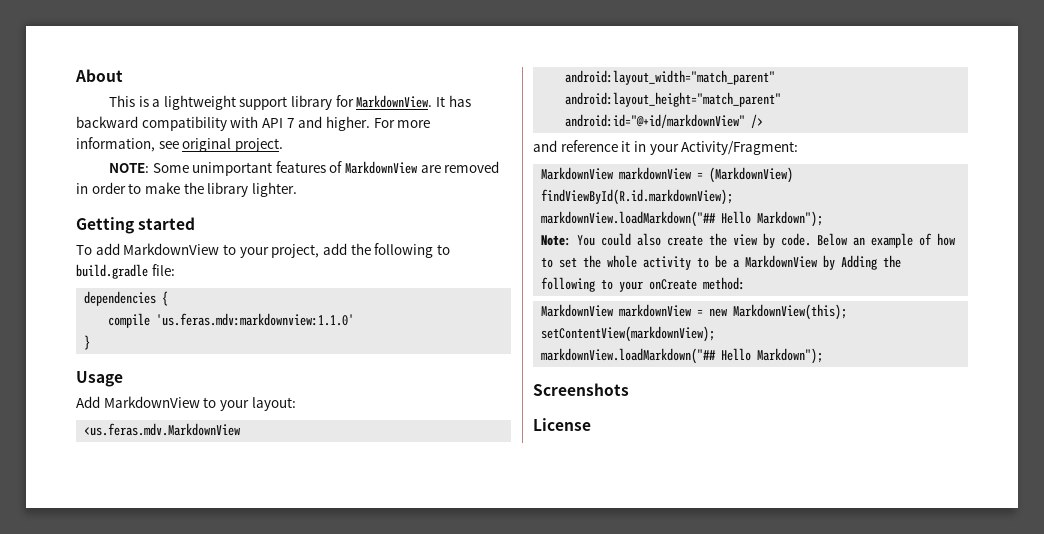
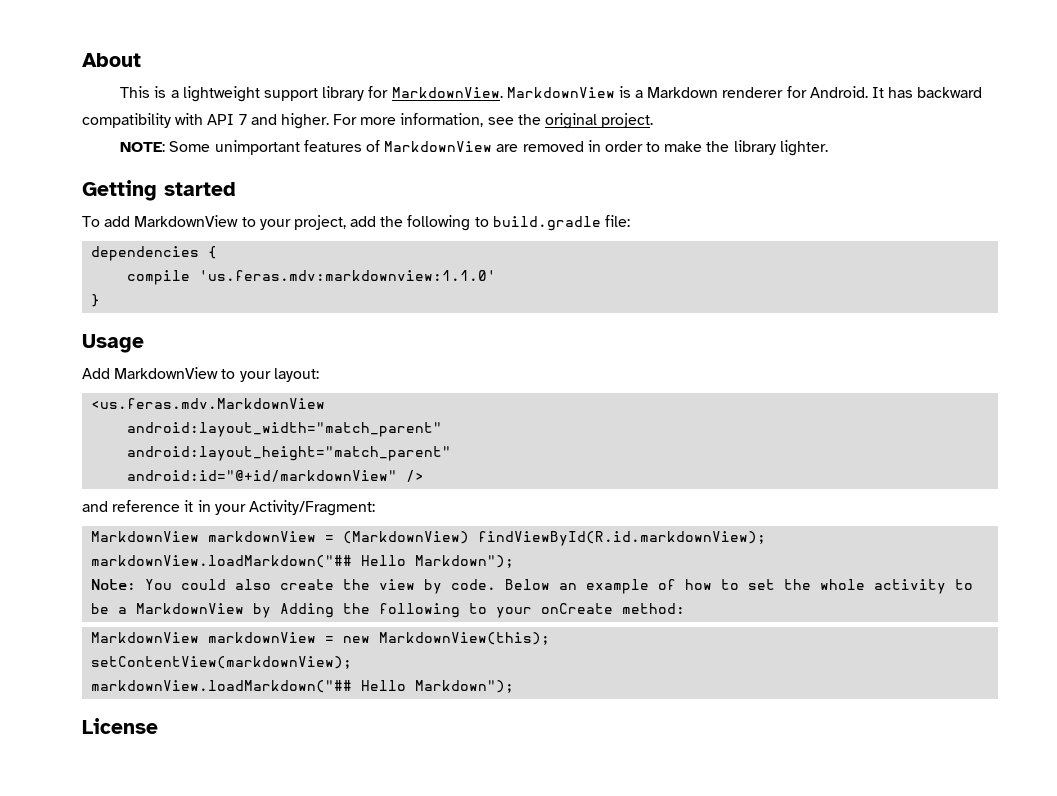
(433, 101) none -> [506,86,868,98] MarkdownView is a Markdown renderer for Android.
(179, 145) none -> [517,114,541,125] the
[533,383,629,396] // Screenshots -> (515, 686) none

